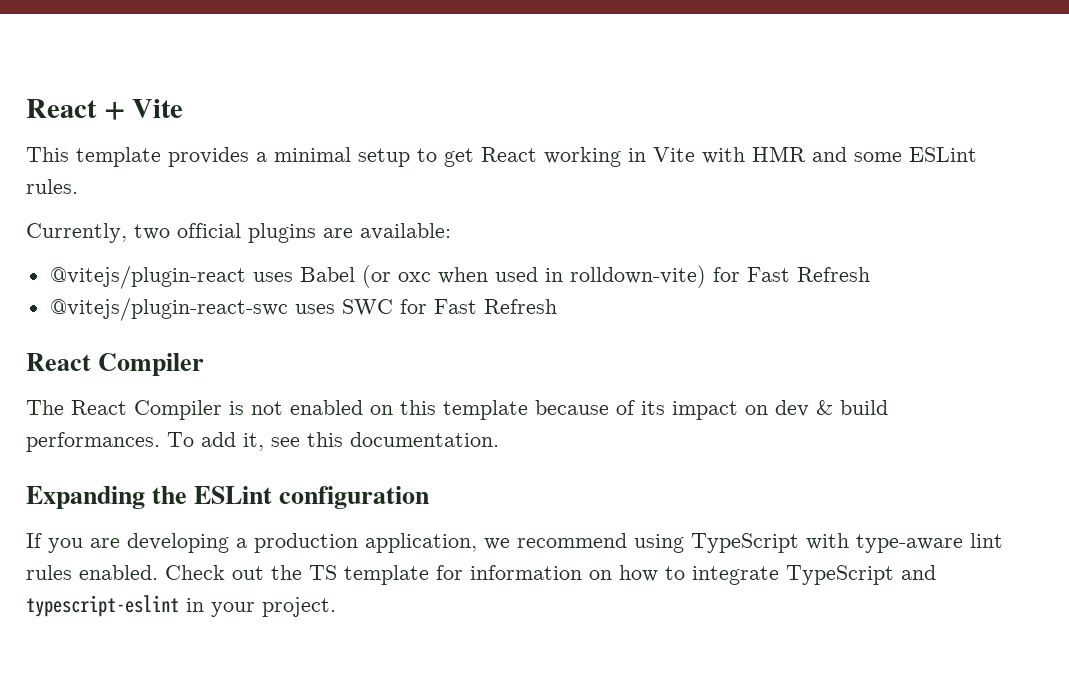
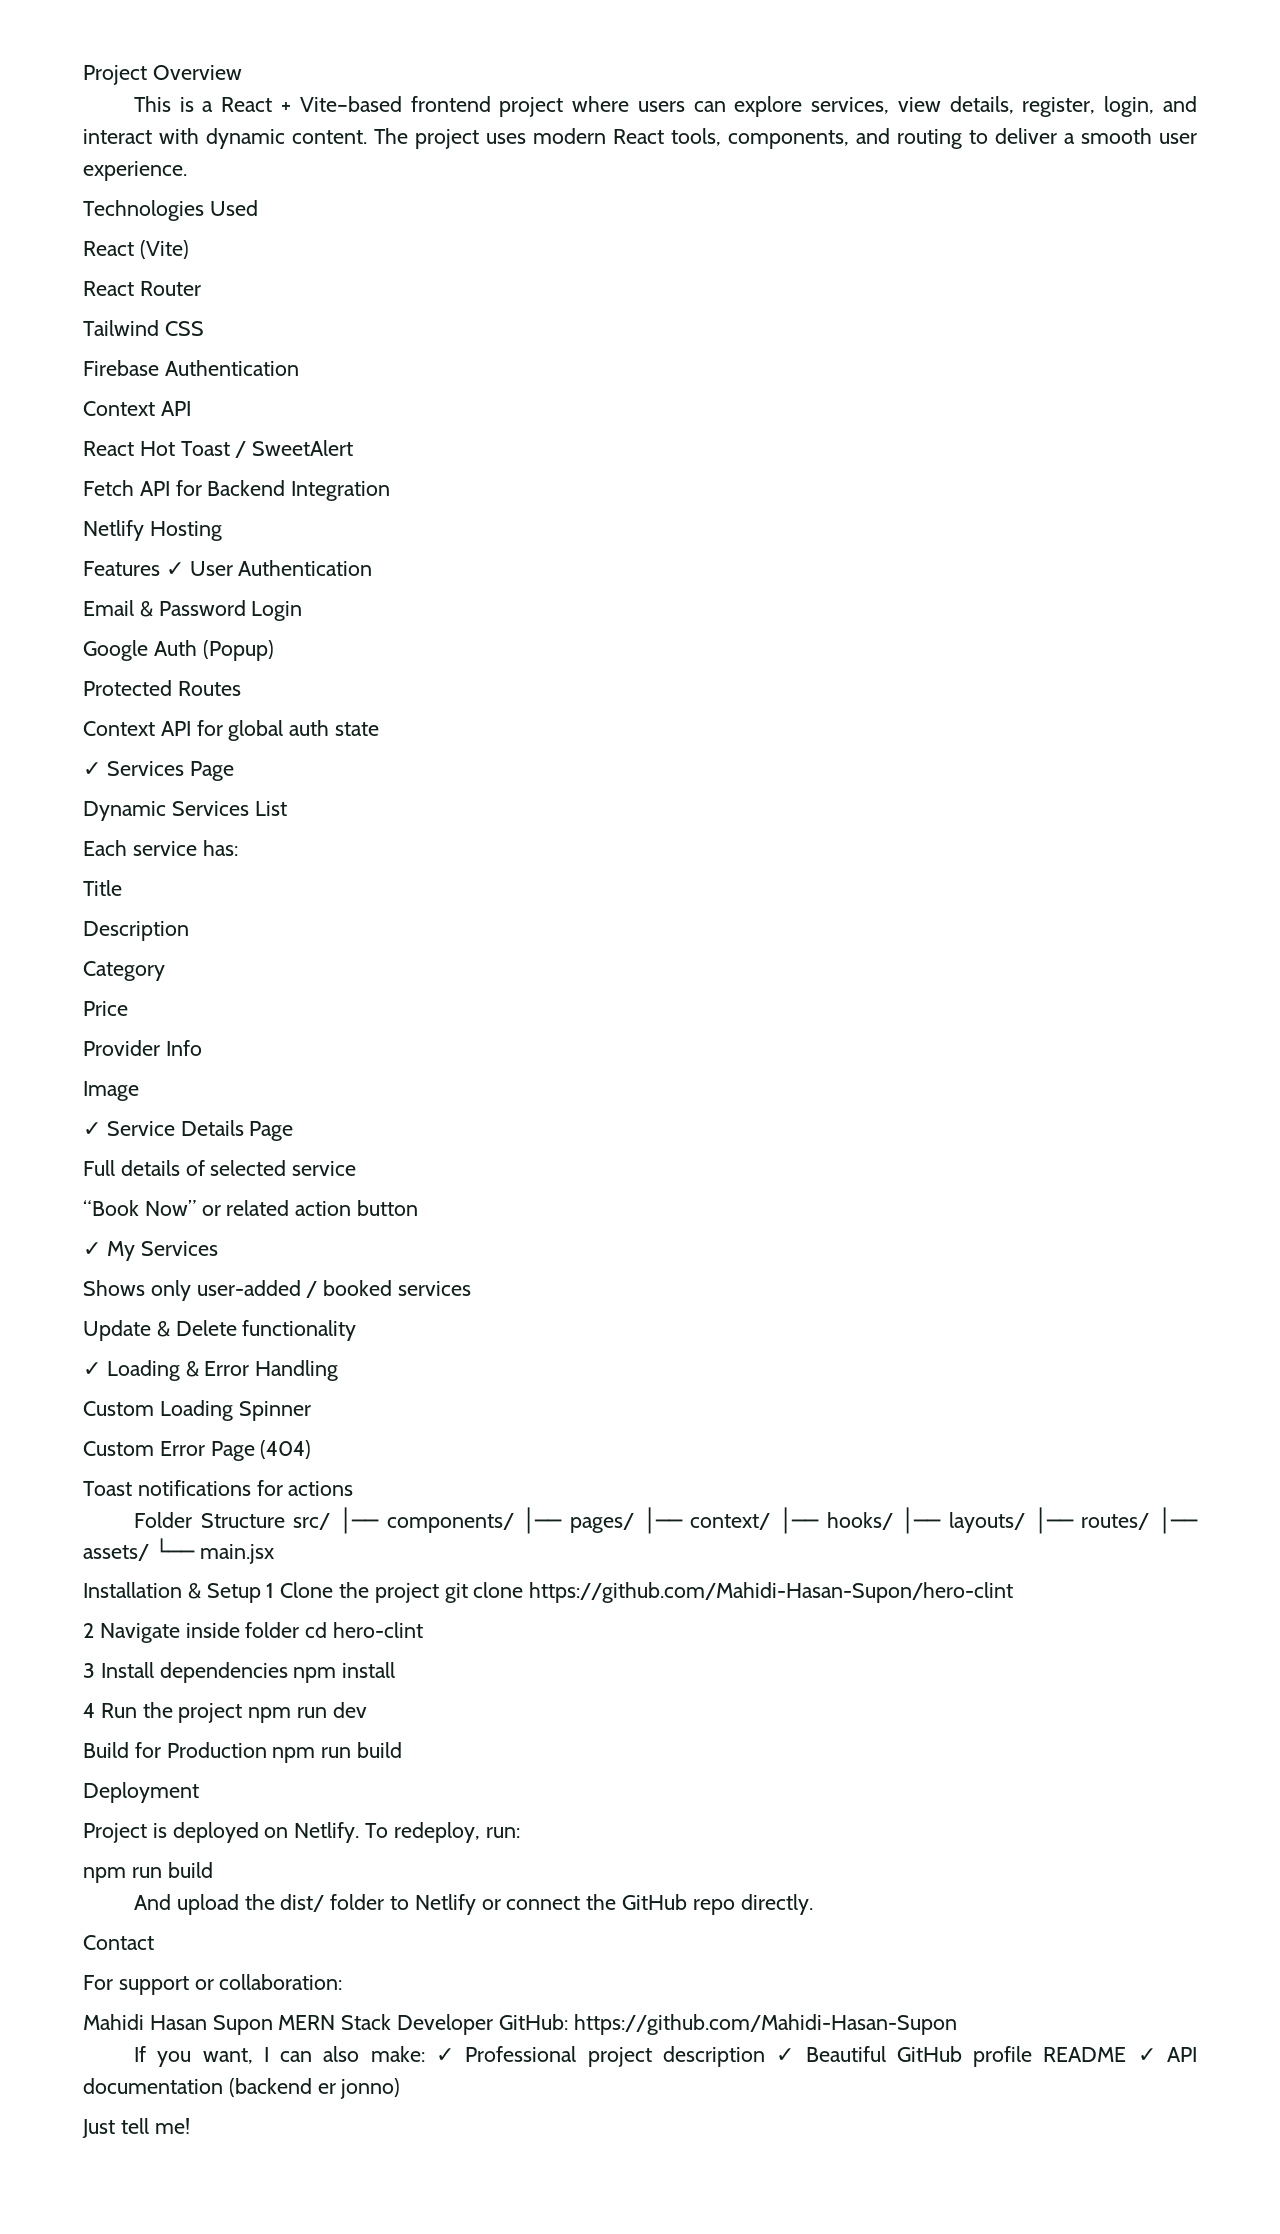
[26,99,184,120] [26,146,977,167] [26,179,78,194] [26,223,451,243] [49,265,870,289] [49,297,557,321] [26,353,205,376] [26,400,888,420] [26,432,499,452] [26,486,430,509] [26,533,1003,553] [26,565,936,585] [26,595,336,617] React + Vite // This template provides a minimal setup to get React working in Vite with HMR and some ESLint rules. // Currently, two official plugins are available: // @vitejs/plugin-react uses Babel (or oxc when used in rolldown-vite) for Fast Refresh // @vitejs/plugin-react-swc uses SWC for Fast Refresh // React Compiler // The React Compiler is not enabled on this template because of its impact on dev & build performances. To add it, see this documentation. // Expanding the ESLint configuration // If you are developing a production application, we recommend using TypeScript with type-aware lint rules enabled. Check out the TS template for information on how to integrate TypeScript and typescript-eslint in your project. -> [83,65,242,85] [133,96,1197,117] [83,128,1197,149] [83,161,187,181] [83,200,258,221] [83,240,189,259] [83,281,201,296] [83,320,204,336] [83,360,299,376] [83,401,191,416] [83,440,354,458] [83,480,391,501] [83,520,222,541] [83,560,373,576] [83,600,303,621] [83,640,274,661] [83,680,241,696] [83,720,380,741] [83,761,234,781] [83,801,287,821] [83,840,238,856] [83,880,122,896] [83,921,189,941] [83,961,165,981] [83,1001,128,1016] [83,1040,202,1056] [83,1081,139,1101] [83,1120,294,1141] [83,1160,357,1176] [83,1200,419,1216] [83,1241,218,1261] [83,1280,472,1301] [83,1320,357,1341] [83,1360,339,1381] [83,1400,311,1421] [83,1440,312,1461] [83,1480,354,1496] [133,1507,1198,1534] [83,1538,274,1564] [83,1582,1014,1603] [83,1622,424,1643] [83,1662,396,1683] [83,1702,367,1723] [83,1742,403,1763] [83,1782,199,1803] [83,1822,520,1843] [83,1862,213,1883] [133,1894,813,1915] [83,1935,154,1950] [83,1974,343,1995] [83,2014,957,2035] [133,2046,1197,2067] [83,2078,401,2099] [82,2118,190,2138] Project Overview // This is a React + Vite–based frontend project where users can explore services, view details, register, login, and interact with dynamic content. The project uses modern React tools, components, and routing to deliver a smooth user experience. // Technologies Used // React (Vite) // React Router // Tailwind CSS // Firebase Authentication // Context API // React Hot Toast / SweetAlert // Fetch API for Backend Integration // Netlify Hosting // Features ✓ User Authentication // Email & Password Login // Google Auth (Popup) // Protected Routes // Context API for global auth state // ✓ Services Page // Dynamic Services List // Each service has: // Title // Description // Category // Price // Provider Info // Image // ✓ Service Details Page // Full details of selected service // “Book Now” or related action button // ✓ My Services // Shows only user-added / booked services // Update & Delete functionality // ✓ Loading & Error Handling // Custom Loading Spinner // Custom Error Page (404) // Toast notifications for actions // Folder Structure src/ │── components/ │── pages/ │── context/ │── hooks/ │── layouts/ │── routes/ │── assets/ └── main.jsx // Installation & Setup 1 Clone the project git clone https://github.com/Mahidi-Hasan-Supon/hero-clint // 2 Navigate inside folder cd hero-clint // 3 Install dependencies npm install // 4 Run the project npm run dev // Build for Production npm run build // Deployment // Project is deployed on Netlify. To redeploy, run: // npm run build // And upload the dist/ folder to Netlify or connect the GitHub repo directly. // Contact // For support or collaboration: // Mahidi Hasan Supon MERN Stack Developer GitHub: https://github.com/Mahidi-Hasan-Supon // If you want, I can also make: ✓ Professional project description ✓ Beautiful GitHub profile README ✓ API documentation (backend er jonno) // Just tell me!

